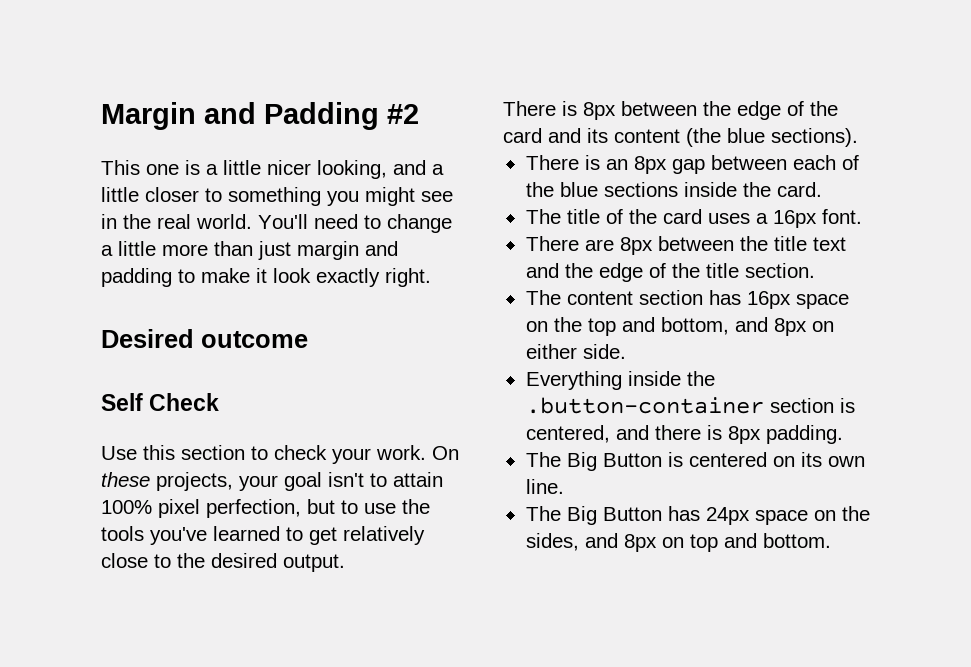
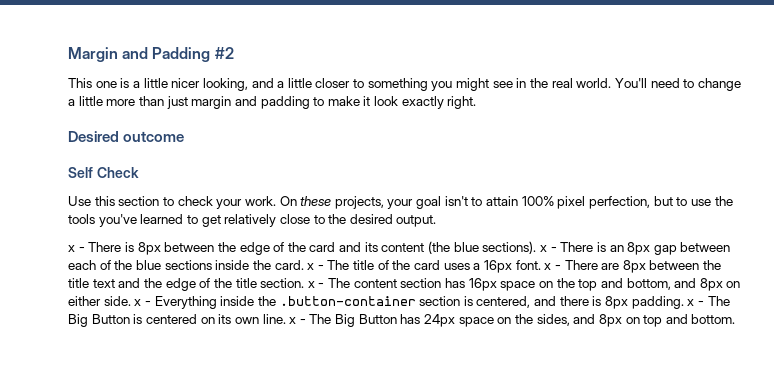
(345, 563) none -> [68,245,85,252] x -
(858, 137) // -> [539,245,557,252] x -
(822, 189) // -> [307,263,324,270] x -
(862, 216) // -> [544,263,561,270] x -
(815, 270) // -> [307,281,325,288] x -
(626, 351) // -> [134,299,151,306] x -
(843, 434) // -> [687,299,704,306] x -
(564, 486) // -> [289,317,306,324] x -

